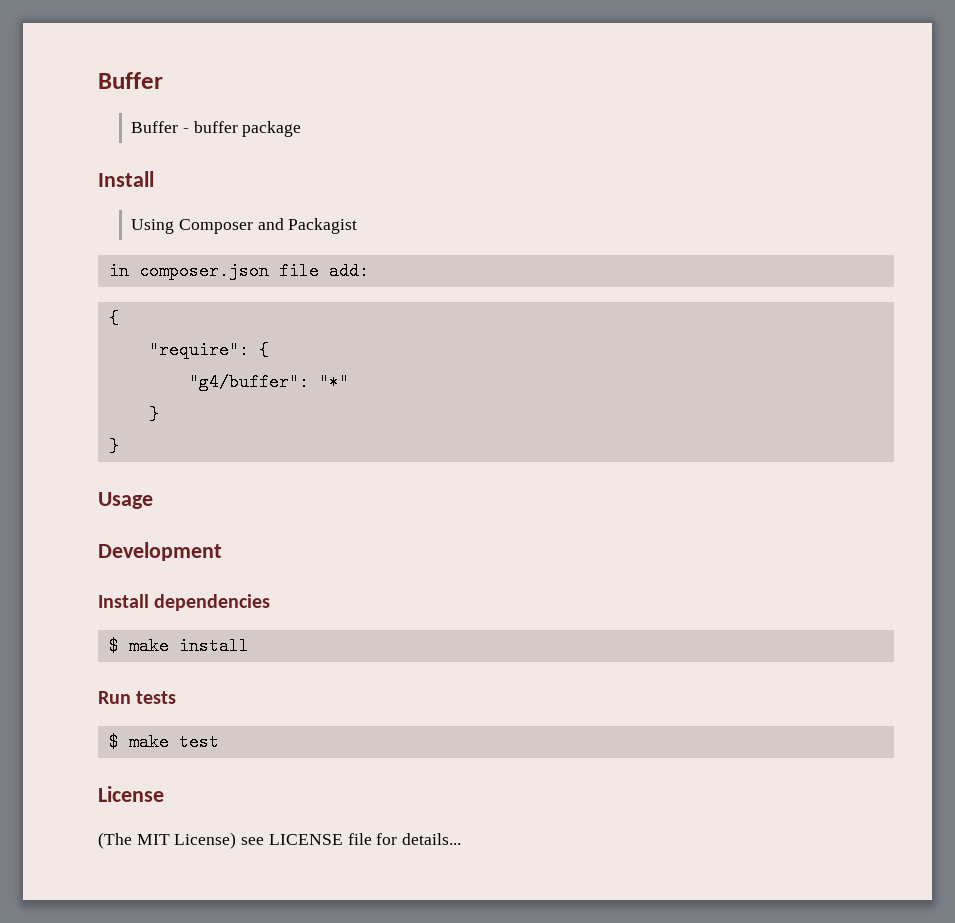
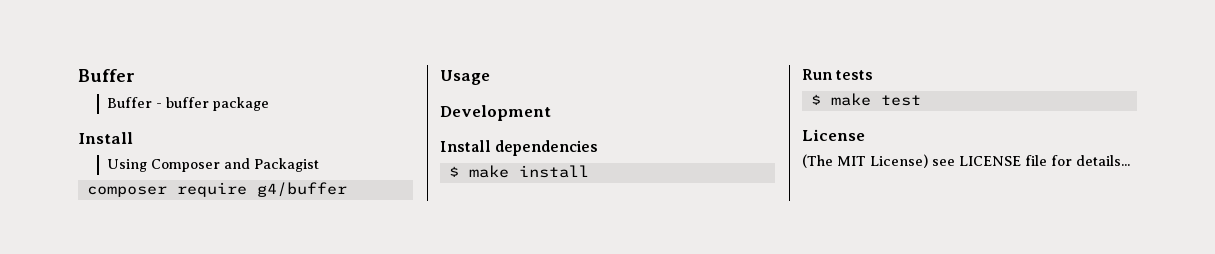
[108,262,369,280] [108,309,119,327] [148,341,269,359] [188,373,349,391] [148,405,159,423] [108,437,119,455] in composer.json file add: // { // "require": { // "g4/buffer": "*" // } // } -> [86,182,347,197] composer require g4/buffer

